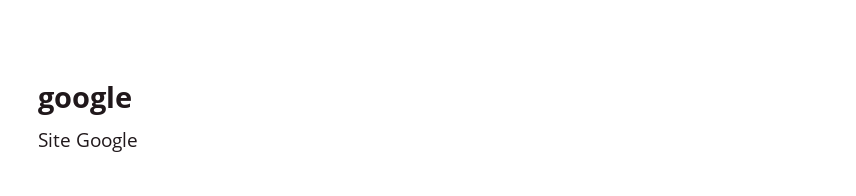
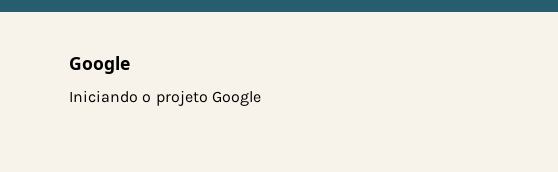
[38,86,132,115] [38,132,71,147] google // Site -> [69,56,130,74] [69,90,208,106] Google // Iniciando o projeto

